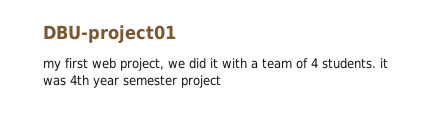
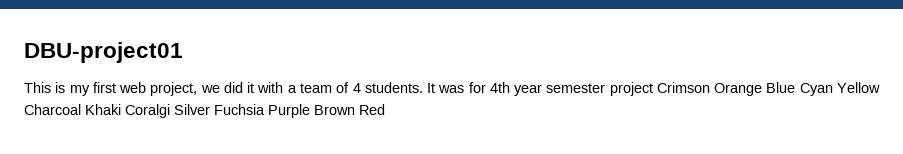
(176, 34) none -> [24,82,66,93] This is
[380,58,388,68] [43,77,66,86] it was -> [427,82,486,93] It was for
(221, 81) none -> [656,82,880,96] [24,104,385,118] Crimson Orange Blue Cyan Yellow Charcoal Khaki Coralgi Silver Fuchsia Purple Brown Red

